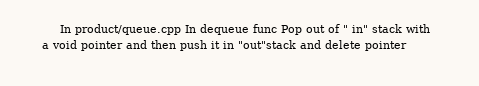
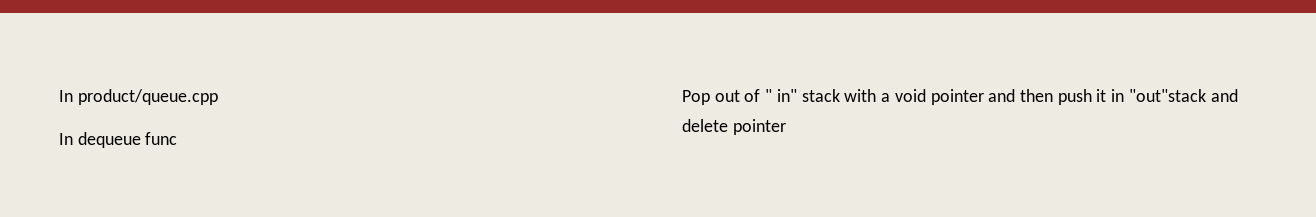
(181, 29) none -> (218, 97) //
(277, 28) none -> (178, 138) //

